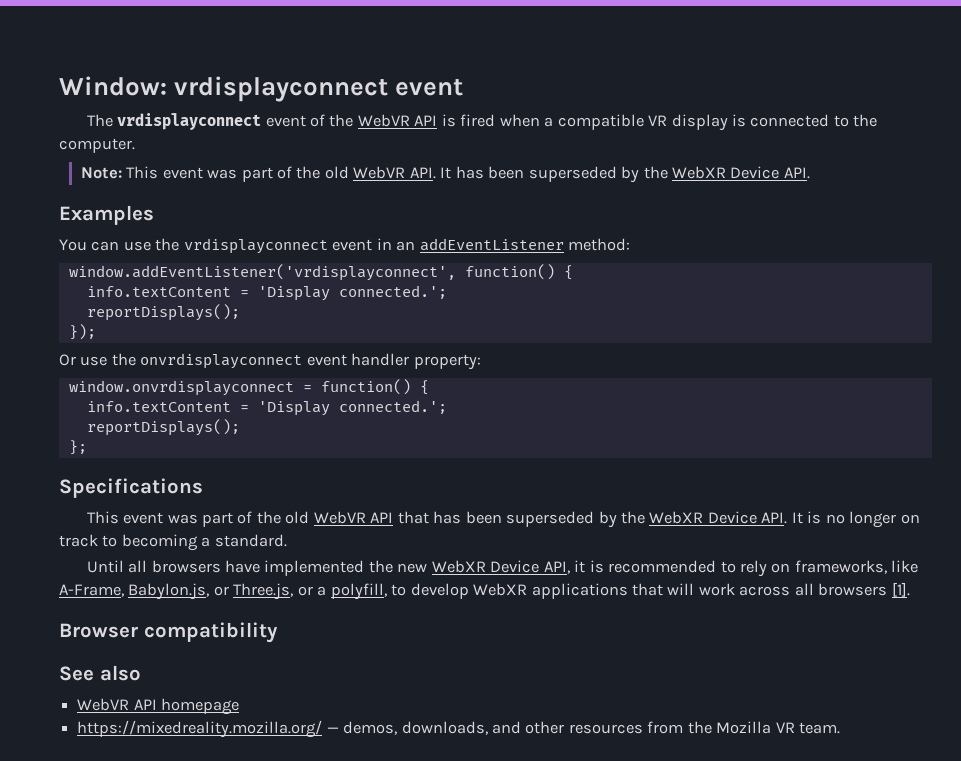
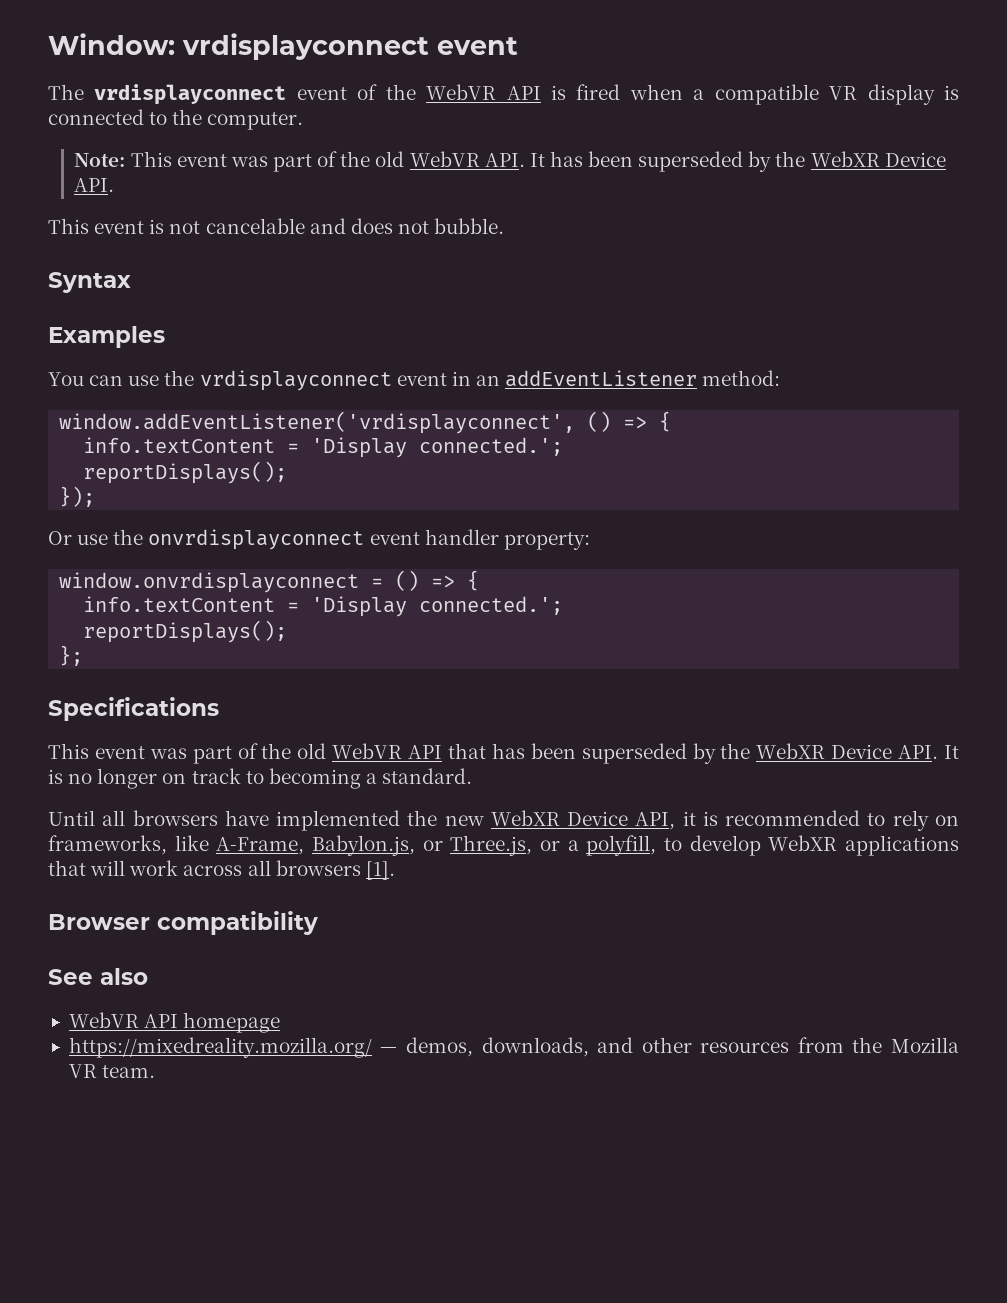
(810, 173) none -> [48,218,505,234] [48,272,131,293] // This event is not cancelable and does not bubble. // Syntax
[464,264,555,280] function() -> [587,411,648,432] () =>
[320,379,411,395] function() -> [395,570,456,591] () =>

